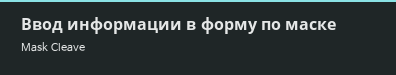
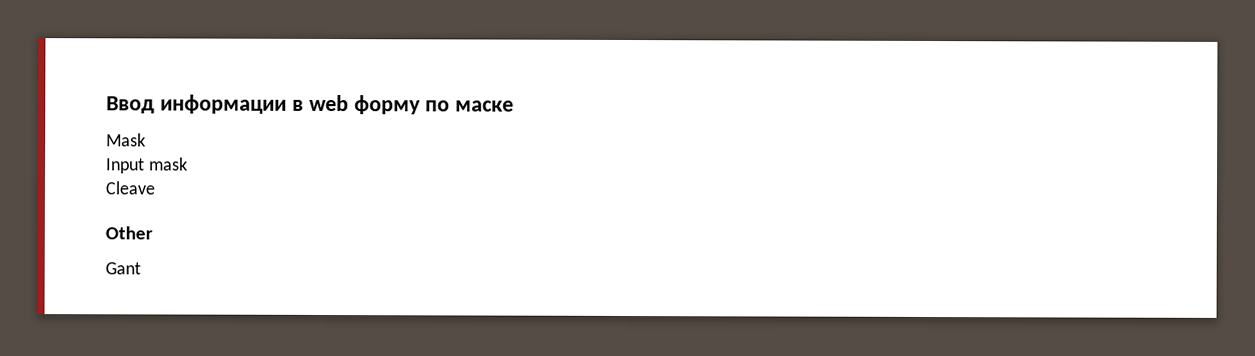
(197, 25) none -> [308,94,349,112] web
(48, 47) none -> [106,157,188,174] // Input mask //
(85, 47) none -> [105,226,153,240] [105,262,141,275] // Other // Gant

